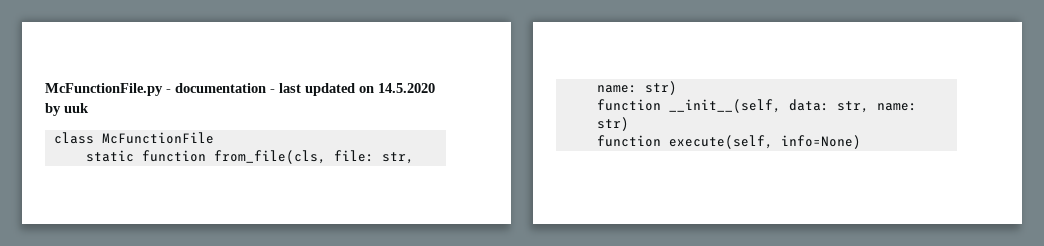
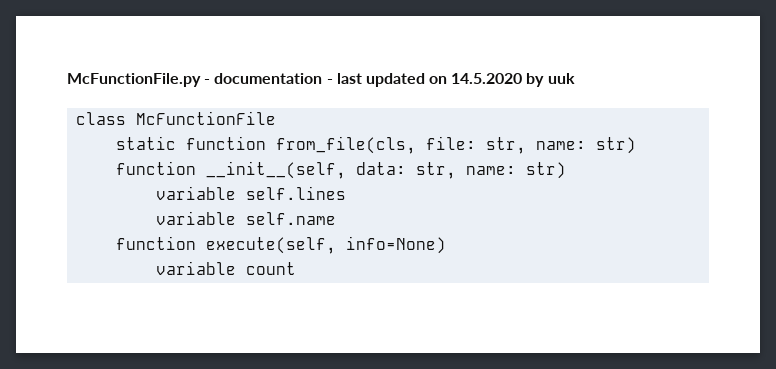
(629, 124) none -> [156,186,347,200] [156,211,337,225] // variable self.lines // variable self.name
(861, 142) none -> [156,261,297,275] // variable count

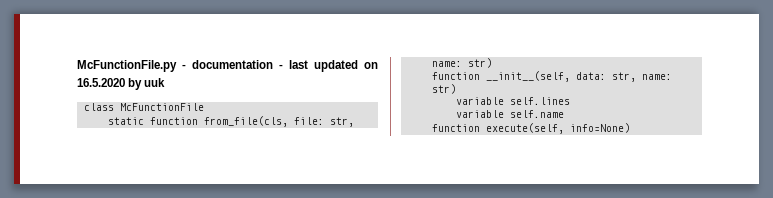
[451,73,523,84] 14.5.2020 -> [77,78,125,87] 16.5.2020
[156,261,297,275] // variable count -> (630, 128) none

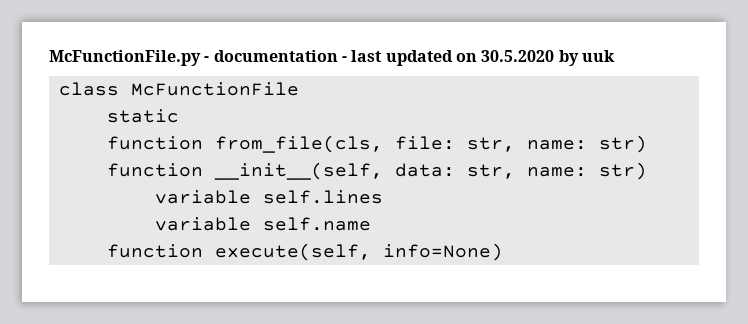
[77,78,125,87] 16.5.2020 -> [481,50,555,62] 30.5.2020
(144, 121) none -> (179, 116) //

